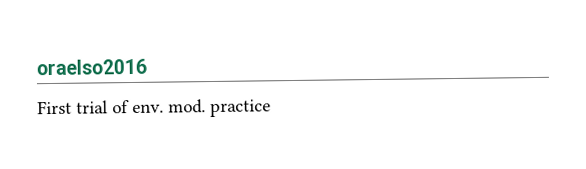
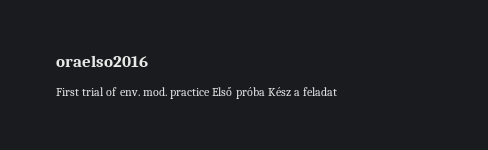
(271, 108) none -> [212,87,338,99] Első próba Kész a feladat

